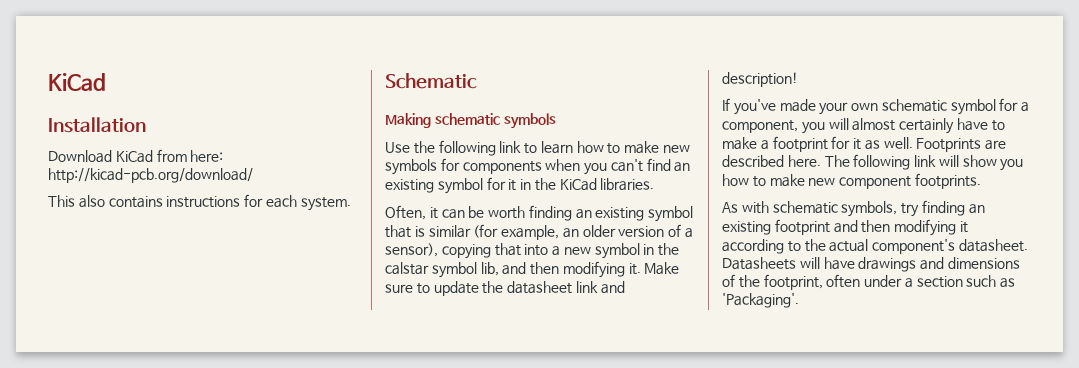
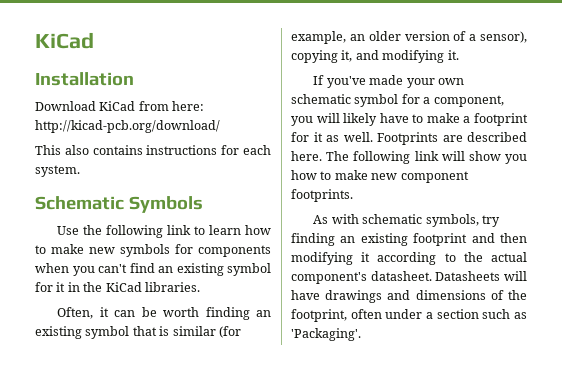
[385,113,556,129] // Making schematic symbols -> [128,196,203,213] Symbols
[494,243,680,259] [385,261,680,278] [385,281,625,296] [722,72,798,87] that into a new symbol in the calstar symbol lib, and then modifying it. Make sure to update the datasheet link and description! -> [341,50,459,63] it, and modifying it.
[852,118,955,134] almost certainly -> [343,113,378,126] likely

